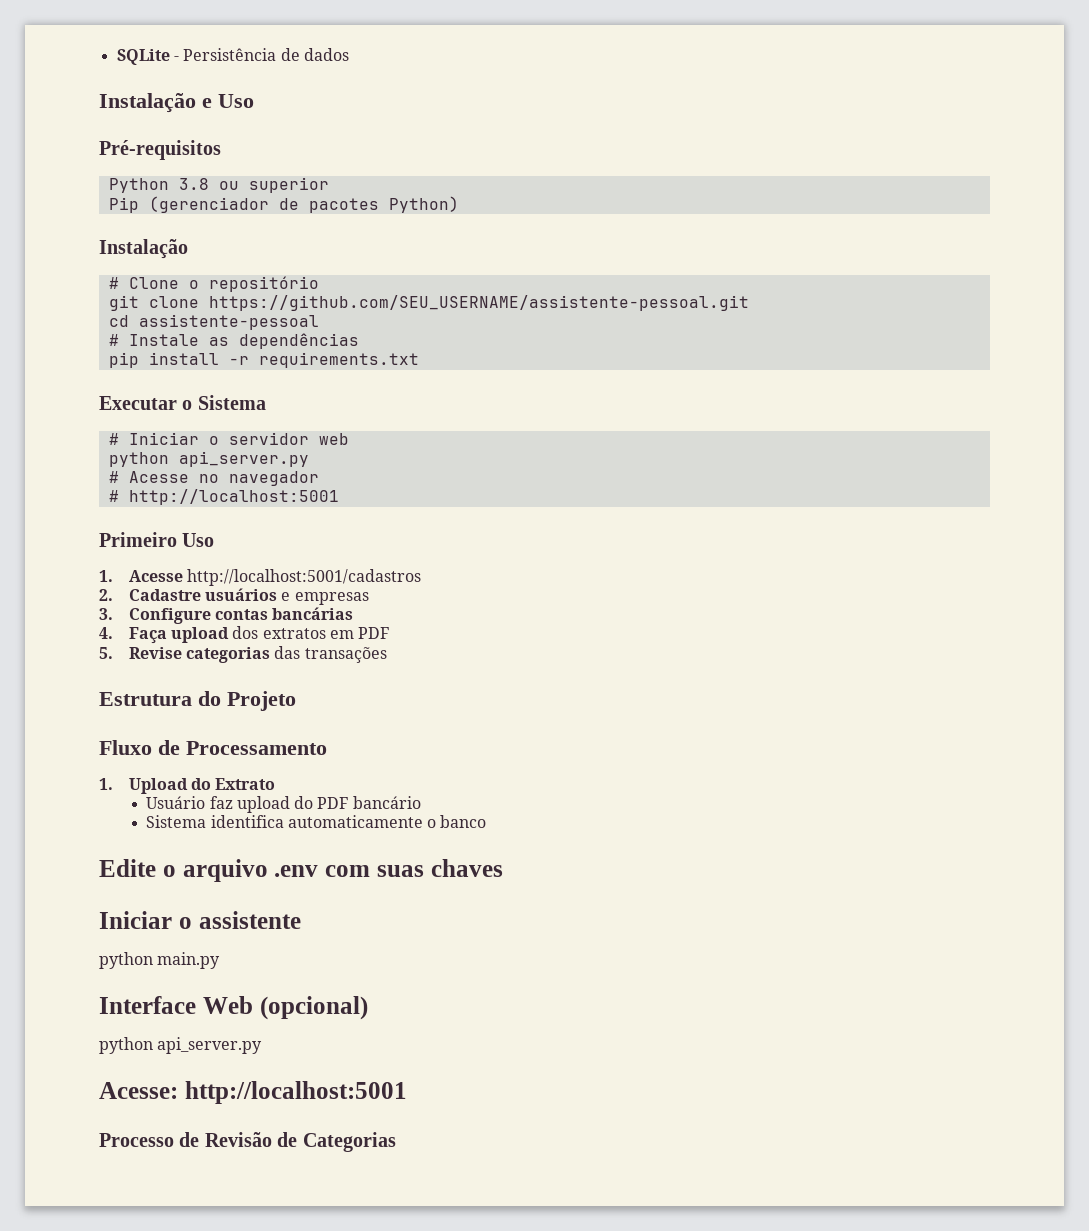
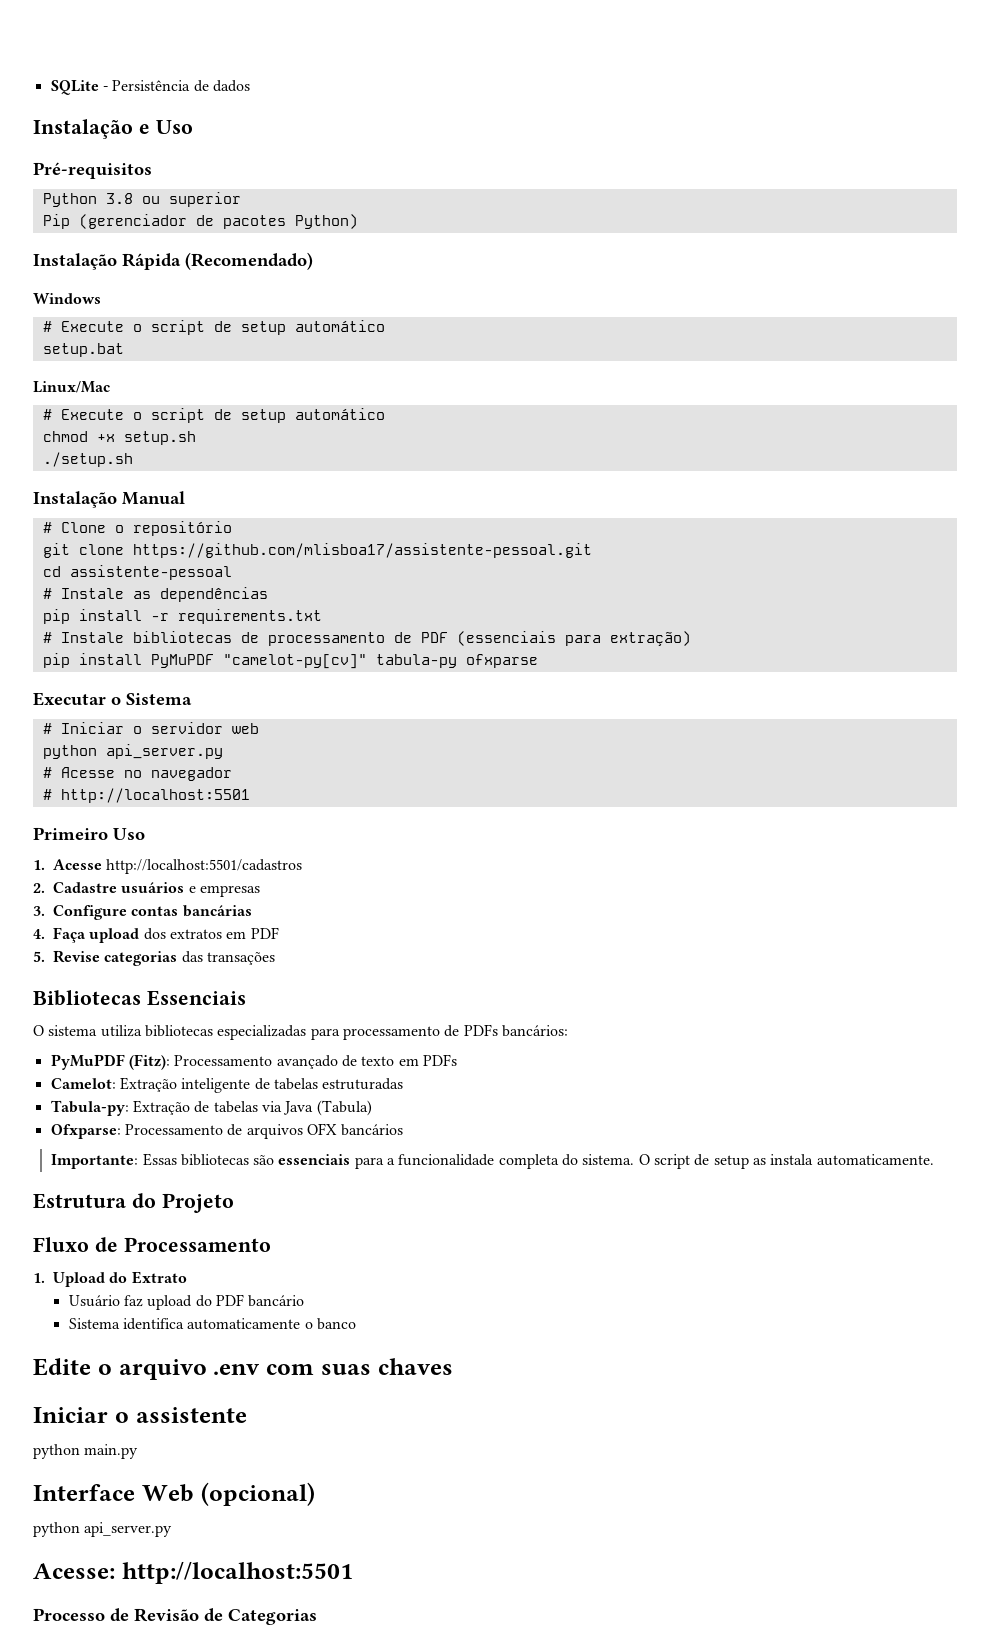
(188, 249) none -> [122,252,313,270] [33,293,101,304] [42,320,385,335] [42,343,124,357] [33,381,110,393] [42,408,385,423] [42,431,196,445] [42,452,133,467] [33,491,185,508] Rápida (Recomendado) // Windows // # Execute o script de setup automático // setup.bat // Linux/Mac // # Execute o script de setup automático // chmod +x setup.sh // ./setup.sh // Instalação Manual
[208,295,749,311] https://github.com/SEU_USERNAME/assistente-pessoal.git -> [132,543,592,558] https://github.com/mlisboa17/assistente-pessoal.git
(419, 360) none -> [42,631,691,646] [42,653,538,669] // # Instale bibliotecas de processamento de PDF (essenciais para extração) // pip install PyMuPDF "camelot-py[cv]" tabula-py ofxparse
[128,489,339,505] http://localhost:5001 -> [60,788,250,803] http://localhost:5501
[186,569,421,586] http://localhost:5001/cadastros -> [106,859,303,874] http://localhost:5501/cadastros
(387, 655) none -> [33,990,246,1006] [33,1024,568,1040] [50,1054,457,1070] [50,1077,404,1093] [50,1100,372,1116] [50,1123,404,1139] [51,1153,934,1169] // Bibliotecas Essenciais // O sistema utiliza bibliotecas especializadas para processamento de PDFs bancários: // PyMuPDF (Fitz): Processamento avançado de texto em PDFs // Camelot: Extração inteligente de tabelas estruturadas // Tabula-py: Extração de tabelas via Java (Tabula) // Ofxparse: Processamento de arquivos OFX bancários // Importante: Essas bibliotecas são essenciais para a funcionalidade completa do sistema. O script de setup as instala automaticamente.
[184,1081,407,1104] http://localhost:5001 -> [121,1561,353,1584] http://localhost:5501

